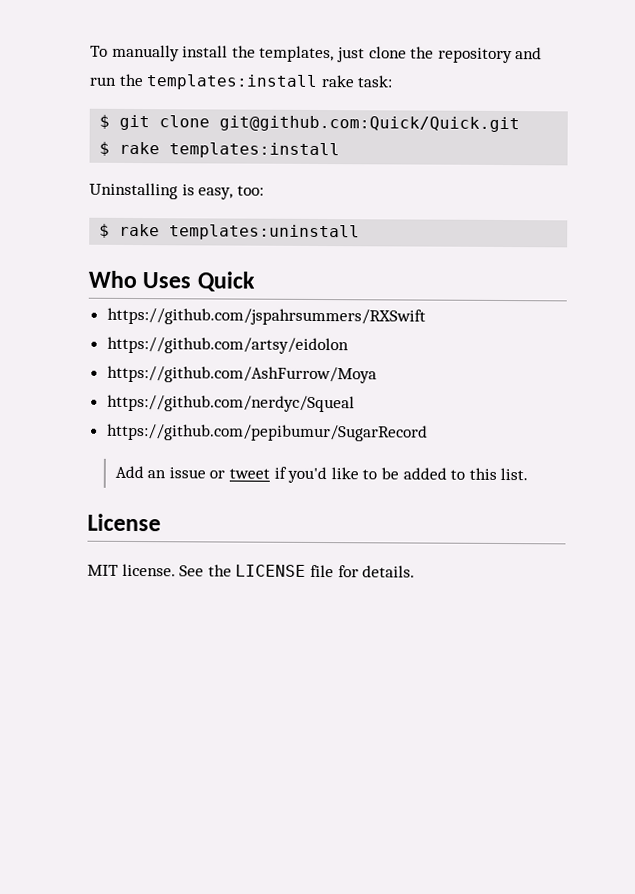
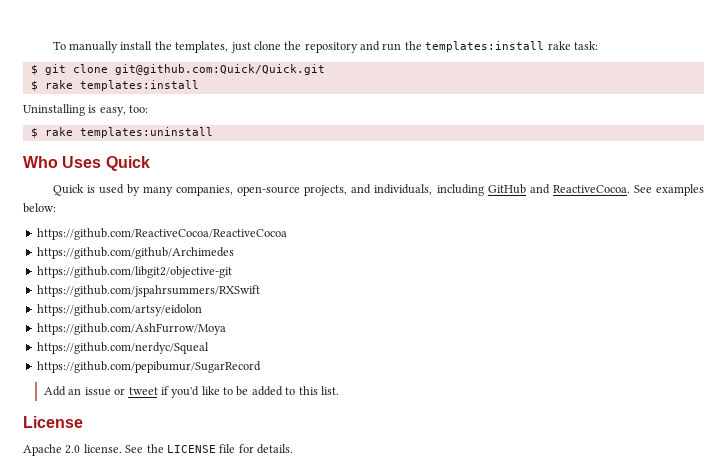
(255, 281) none -> [52,184,704,196] [23,203,56,213] [36,228,287,240] [36,247,234,259] [36,266,232,278] // Quick is used by many companies, open-source projects, and individuals, including GitHub and ReactiveCocoa. See examples below: // https://github.com/ReactiveCocoa/ReactiveCocoa // https://github.com/github/Archimedes // https://github.com/libgit2/objective-git
[87,564,119,576] MIT -> [23,444,81,456] Apache 2.0

